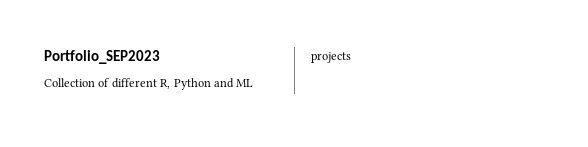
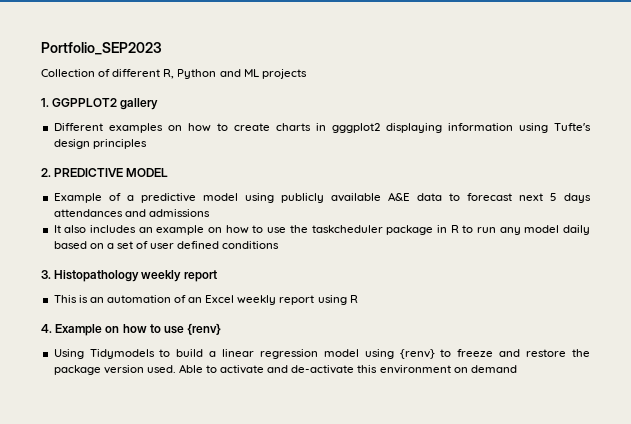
(351, 57) none -> [41,98,159,110] [53,123,591,133] [53,139,147,149] [41,168,169,177] [53,192,591,203] [53,209,210,217] [53,225,591,235] [53,241,280,249] [41,270,217,282] [53,295,358,305] [41,323,222,336] [53,349,591,359] [53,364,517,375] // 1. GGPPLOT2 gallery // Different examples on how to create charts in gggplot2 displaying information using Tufte's design principles // 2. PREDICTIVE MODEL // Example of a predictive model using publicly available A&E data to forecast next 5 days attendances and admissions // It also includes an example on how to use the taskcheduler package in R to run any model daily based on a set of user defined conditions // 3. Histopathology weekly report // This is an automation of an Excel weekly report using R // 4. Example on how to use {renv} // Using Tidymodels to build a linear regression model using {renv} to freeze and restore the package version used. Able to activate and de-activate this environment on demand

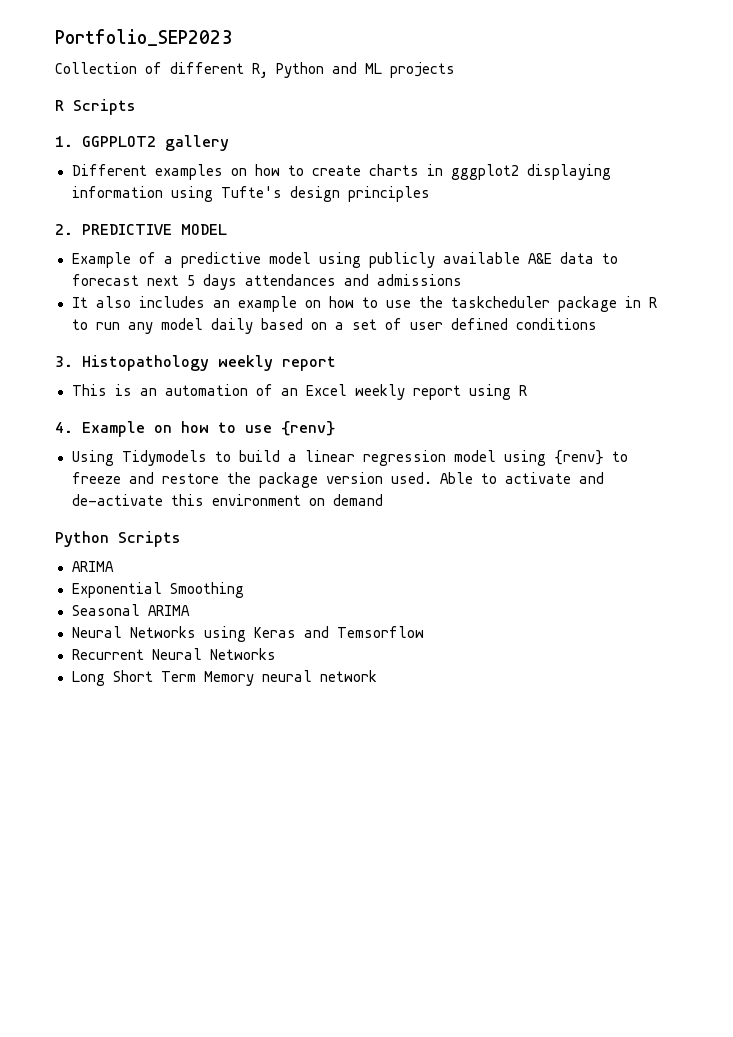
(307, 74) none -> [55,99,136,115] // R Scripts
(517, 369) none -> [55,531,181,547] [71,561,114,572] [71,582,244,598] [71,604,190,616] [71,626,424,642] [71,648,276,660] [71,670,377,686] // Python Scripts // ARIMA // Exponential Smoothing // Seasonal ARIMA // Neural Networks using Keras and Temsorflow // Recurrent Neural Networks // Long Short Term Memory neural network

